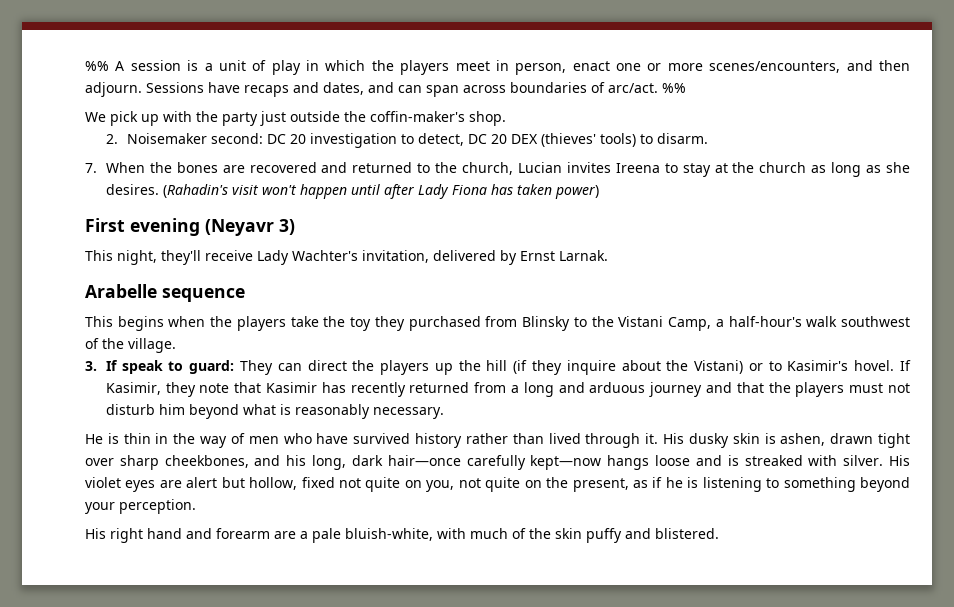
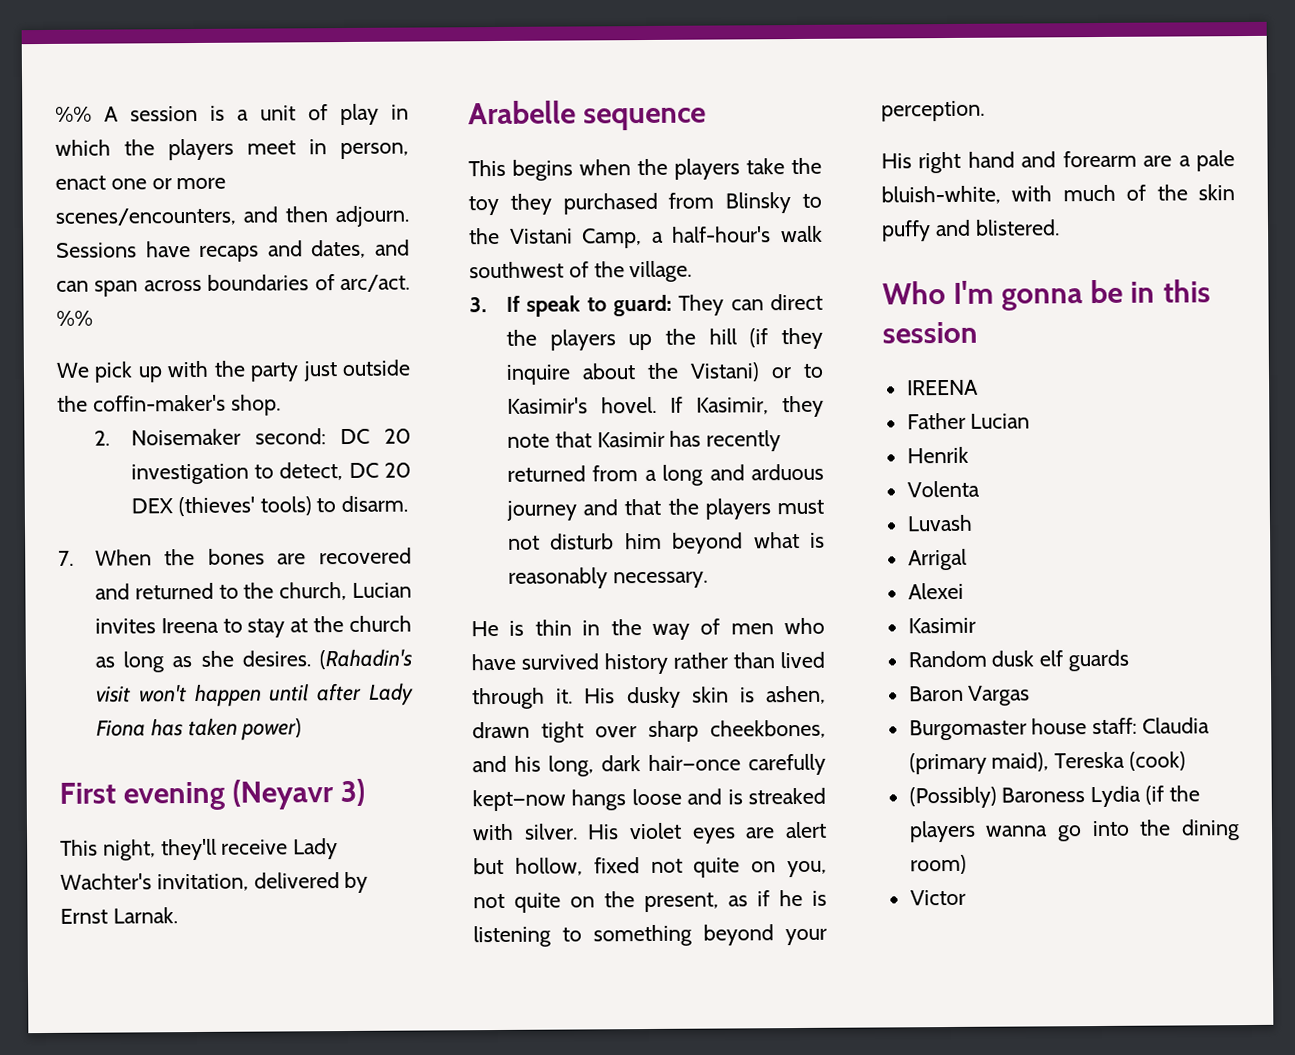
(719, 533) none -> [882,279,1211,311] [882,321,978,344] [906,379,979,396] [906,412,1031,430] [906,446,969,464] [906,480,980,498] [906,514,973,532] [907,548,967,571] [907,582,964,600] [907,617,976,634] [907,649,1130,672] [908,685,1031,706] [908,717,1211,741] [908,751,1187,775] [908,785,1200,809] [908,819,1240,843] [909,854,967,875] [909,889,966,906] // Who I'm gonna be in this session // IREENA // Father Lucian // Henrik // Volenta // Luvash // Arrigal // Alexei // Kasimir // Random dusk elf guards // Baron Vargas // Burgomaster house staff: Claudia (primary maid), Tereska (cook) // (Possibly) Baroness Lydia (if the players wanna go into the dining room) // Victor

